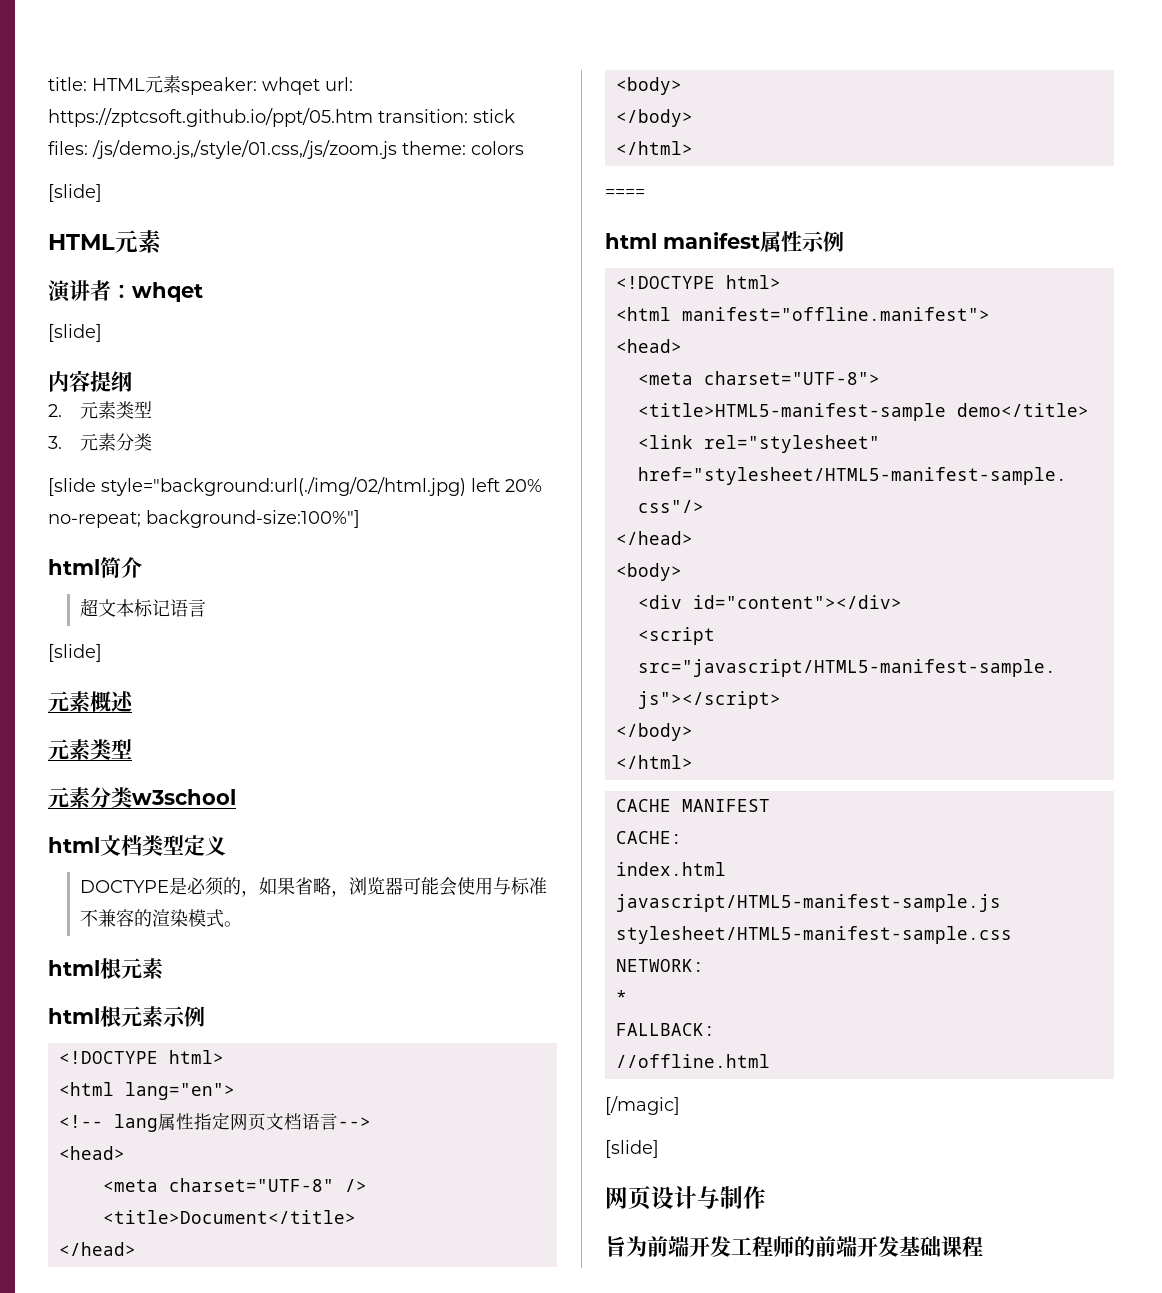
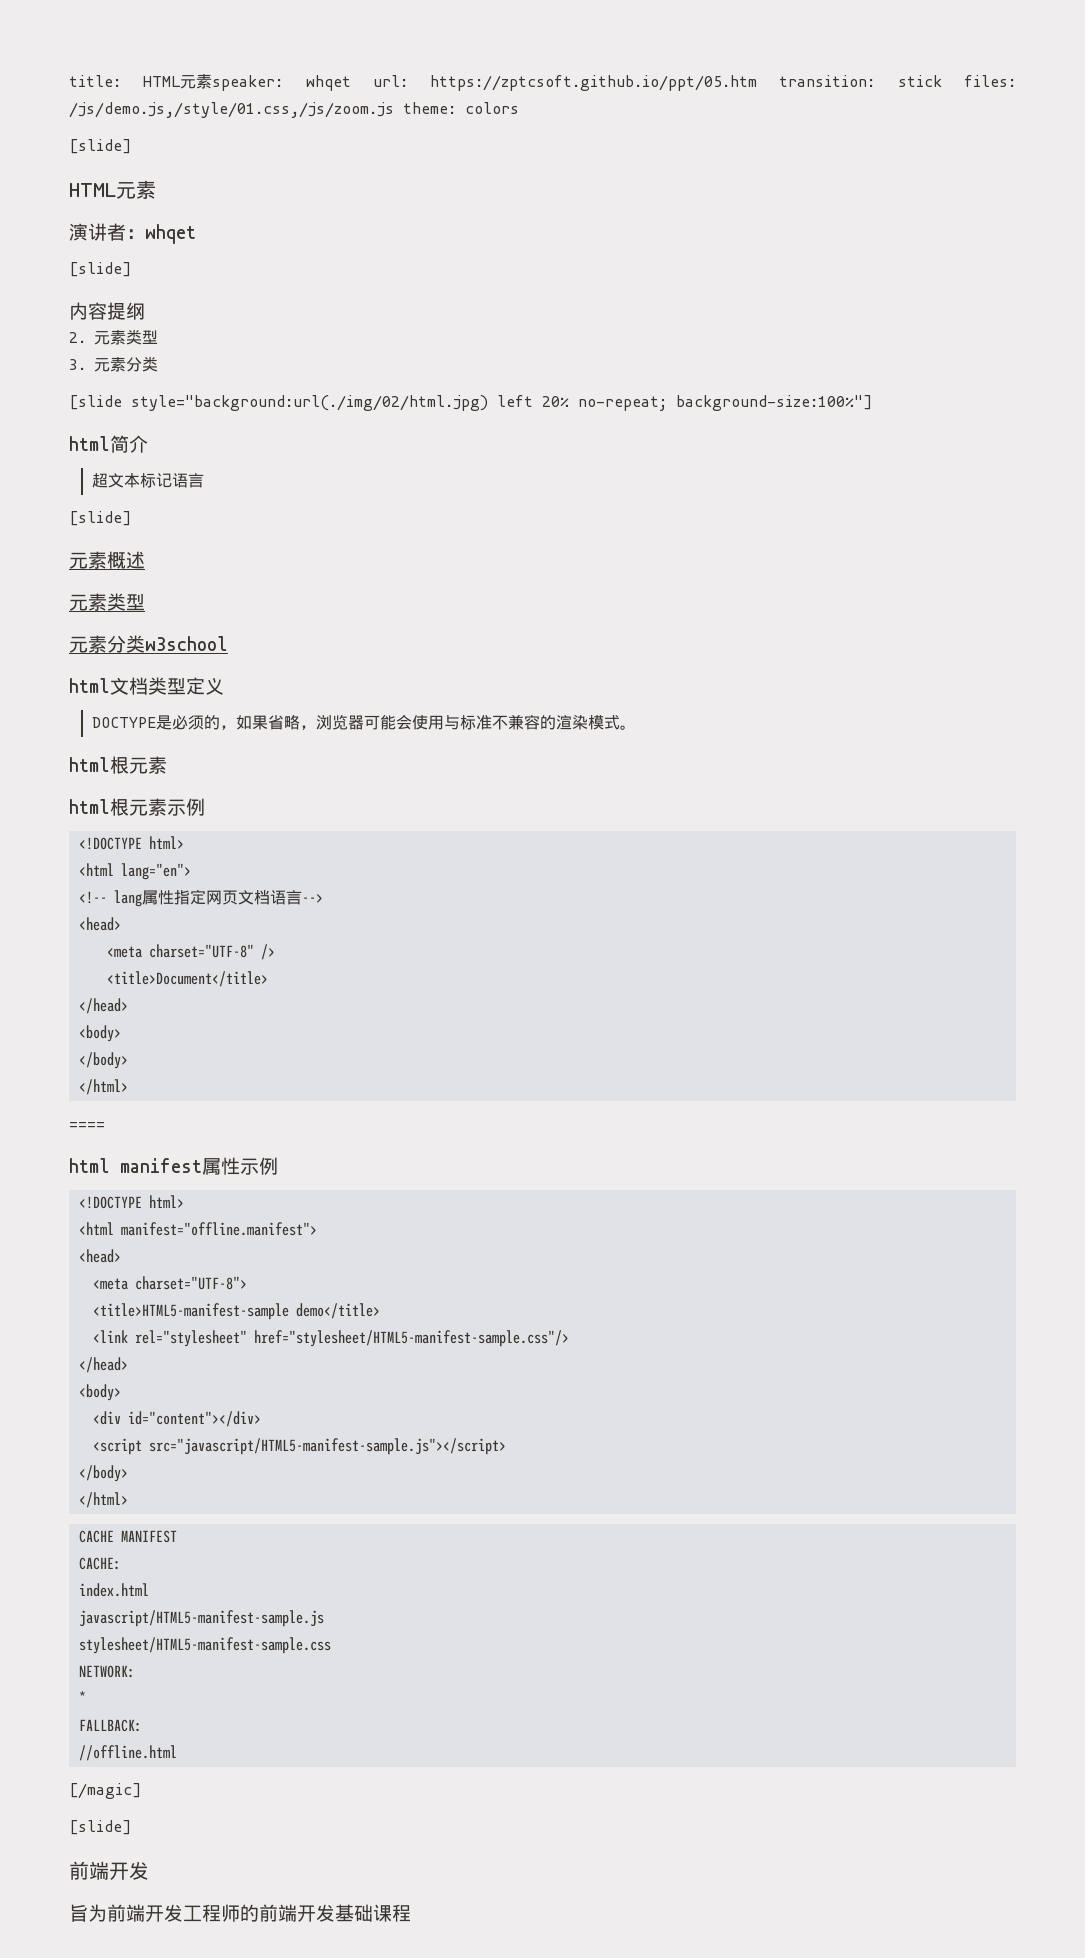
[605,1186,766,1210] 网页设计与制作 -> [69,1861,149,1880] 前端开发

